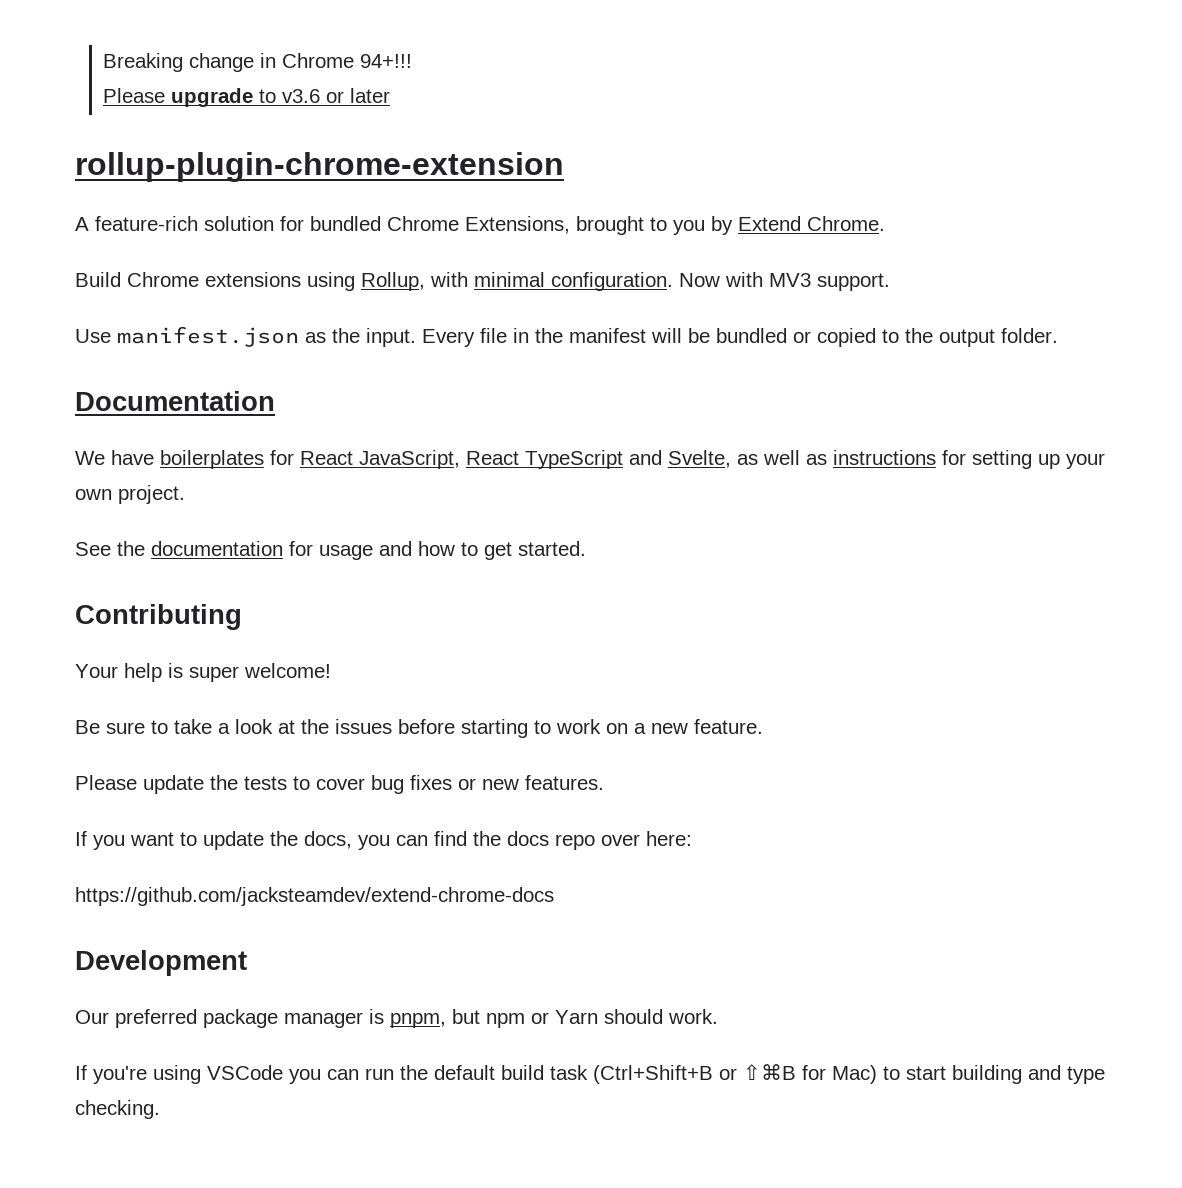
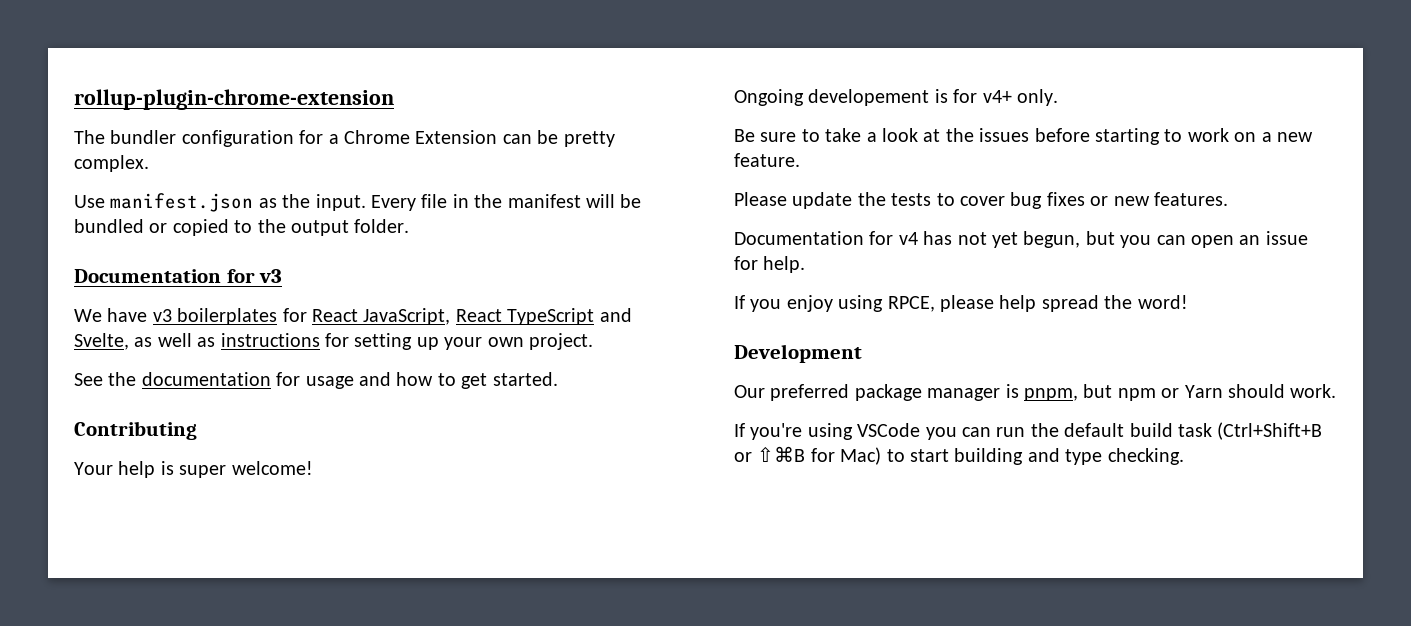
[103,53,413,72] [103,88,391,107] [75,152,564,182] [75,216,885,235] [75,272,890,291] Breaking change in Chrome 94+!!! // Please upgrade to v3.6 or later // rollup-plugin-chrome-extension // A feature-rich solution for bundled Chrome Extensions, brought to you by Extend Chrome. // Build Chrome extensions using Rollup, with minimal configuration. Now with MV3 support. -> [74,89,394,110] [74,130,615,147] [74,155,149,172] rollup-plugin-chrome-extension // The bundler configuration for a Chrome Extension can be pretty complex.
(275, 401) none -> [226,269,283,283] for v3
(154, 457) none -> [152,309,172,322] v3
(331, 670) none -> [734,89,1058,106] // Ongoing developement is for v4+ only.
[75,831,692,850] [75,887,554,906] If you want to update the docs, you can find the docs repo over here: // https://github.com/jacksteamdev/extend-chrome-docs -> [734,231,1308,248] [734,256,806,273] [734,295,1188,312] Documentation for v4 has not yet begun, but you can open an issue for help. // If you enjoy using RPCE, please help spread the word!

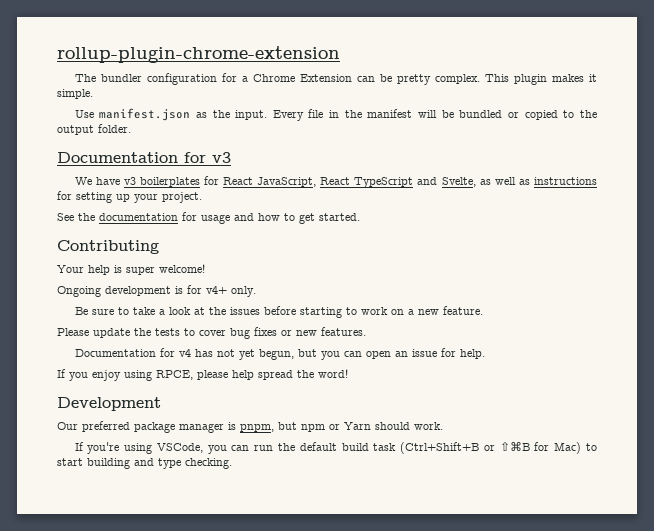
(149, 163) none -> [484,74,598,85] [57,89,93,99] This plugin makes it simple.
[487,337,524,347] own -> (158, 198) none
[808,89,930,106] developement -> [105,286,171,296] development
[857,423,921,437] VSCode -> [156,443,203,453] VSCode,

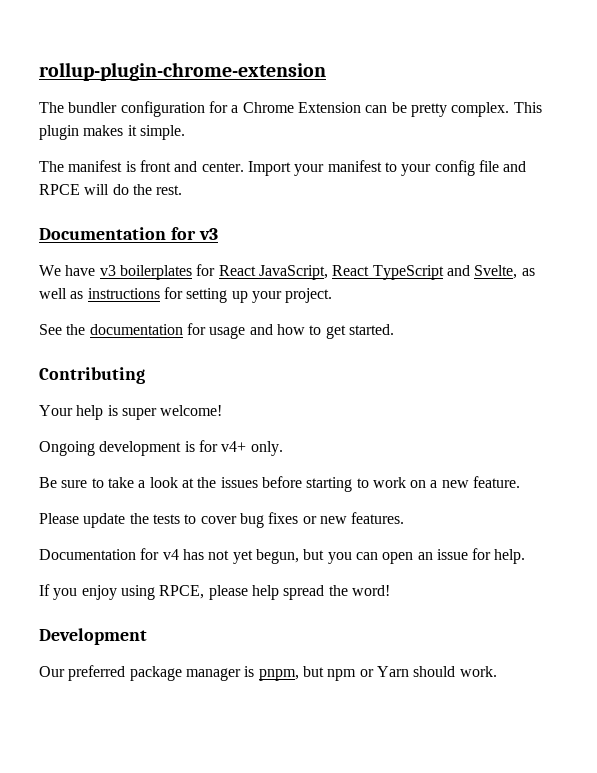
[74,108,597,121] [57,124,131,135] Use manifest.json as the input. Every file in the manifest will be bundled or copied to the output folder. -> [39,160,527,176] [39,184,183,195] The manifest is front and center. Import your manifest to your config file and RPCE will do the rest.
[74,441,597,454] [57,458,232,469] // If you're using VSCode, you can run the default build task (Ctrl+Shift+B or ⇧⌘B for Mac) to start building and type checking. -> (497, 671) none

